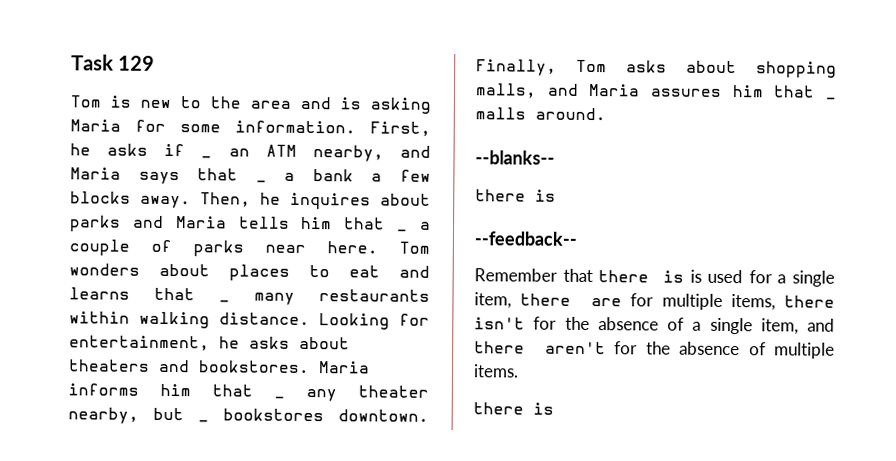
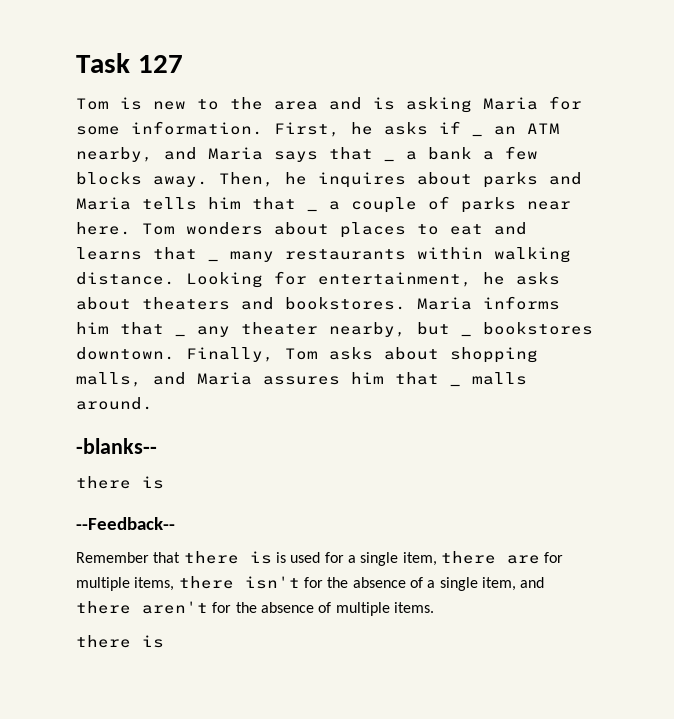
[118,55,156,71] 129 -> [137,55,183,73] 127
[475,150,555,165] --blanks-- -> [76,438,157,454] -blanks--
[474,231,577,246] --feedback-- -> [76,517,175,530] --Feedback--

